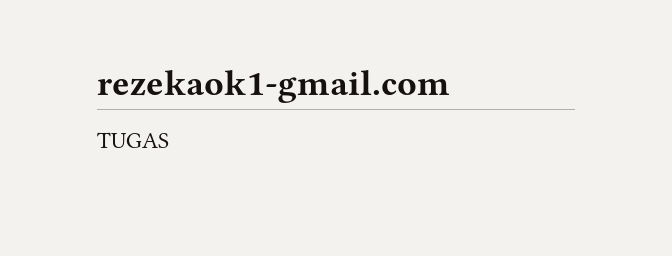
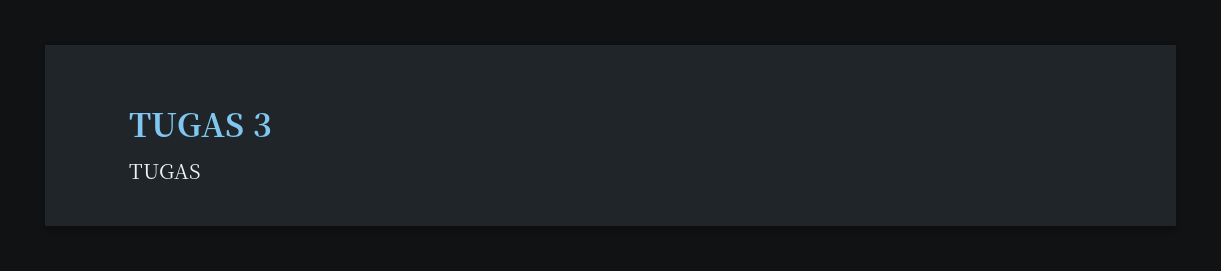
[97,70,450,103] rezekaok1-gmail.com -> [129,113,272,137] TUGAS 3

